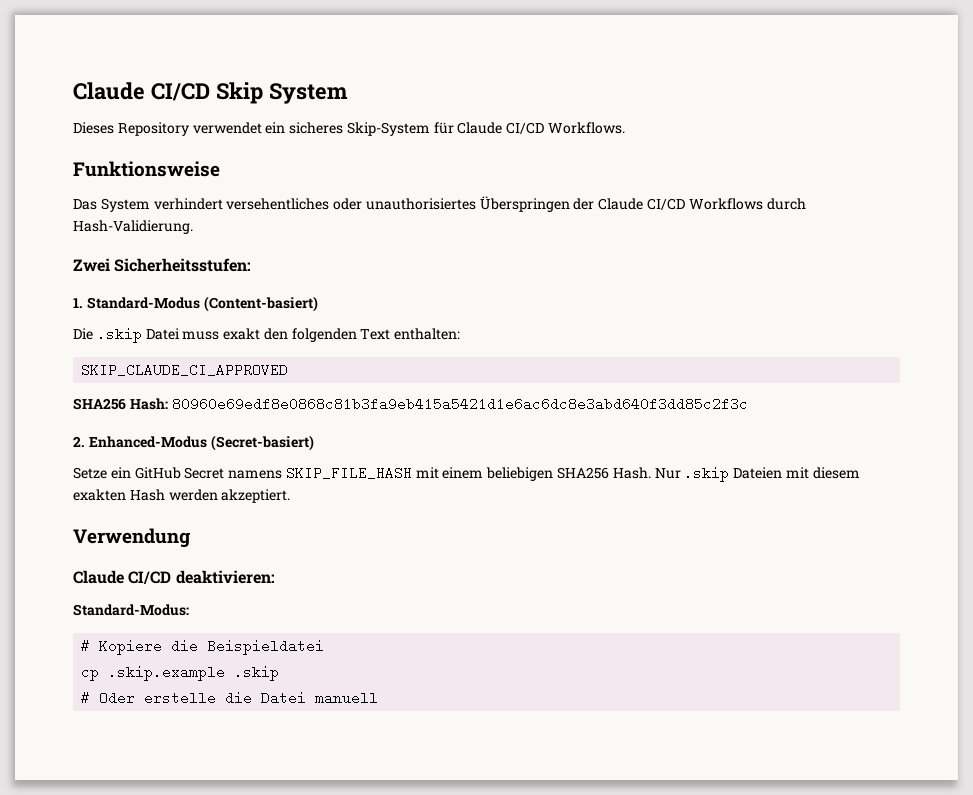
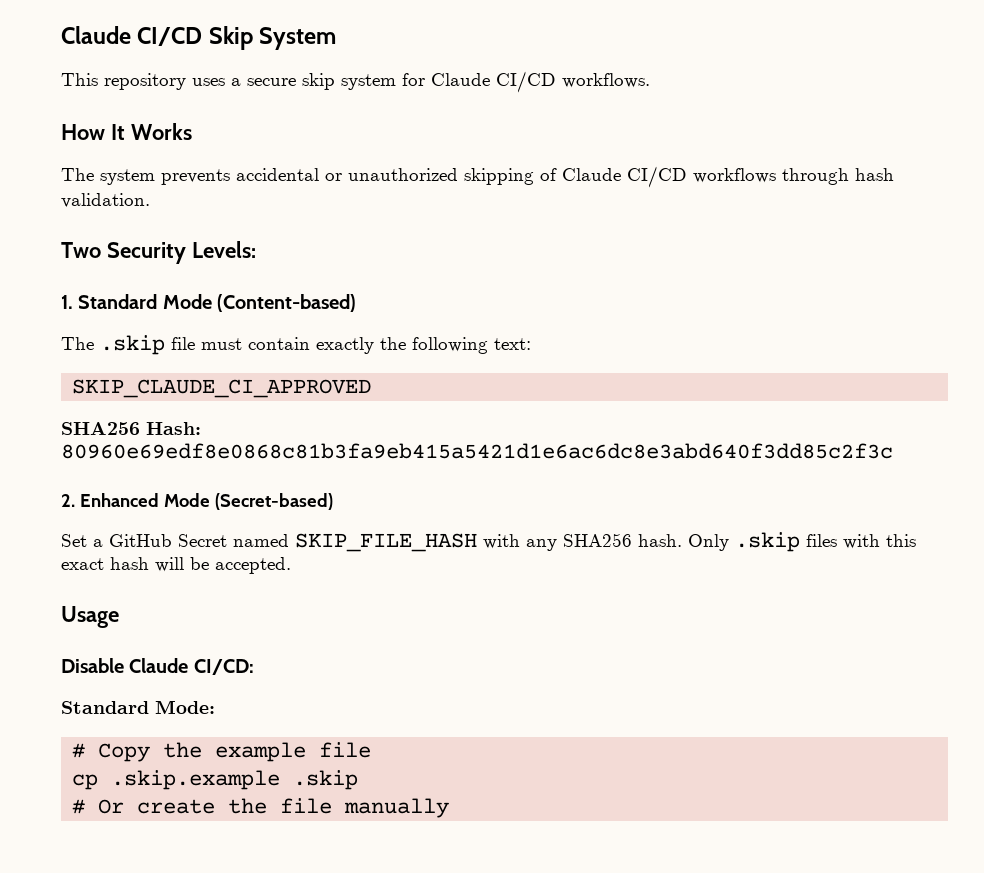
[73,122,626,136] [73,161,220,177] [73,196,806,212] [73,220,193,234] [73,258,252,272] [73,296,318,312] [73,327,461,343] Dieses Repository verwendet ein sicheres Skip-System für Claude CI/CD Workflows. // Funktionsweise // Das System verhindert versehentliches oder unauthorisiertes Überspringen der Claude CI/CD Workflows durch Hash-Validierung. // Zwei Sicherheitsstufen: // 1. Standard-Modus (Content-basiert) // Die .skip Datei muss exakt den folgenden Text enthalten: -> [61,71,650,93] [61,123,192,140] [61,166,894,188] [61,193,150,208] [61,241,256,264] [61,294,357,312] [61,335,531,355] This repository uses a secure skip system for Claude CI/CD workflows. // How It Works // The system prevents accidental or unauthorized skipping of Claude CI/CD workflows through hash validation. // Two Security Levels: // 1. Standard Mode (Content-based) // The .skip file must contain exactly the following text:
[88,435,314,451] [73,466,860,482] [73,489,291,503] [73,528,190,548] [73,570,275,584] [73,604,189,616] [81,639,325,655] Enhanced-Modus (Secret-basiert) // Setze ein GitHub Secret namens SKIP_FILE_HASH mit einem beliebigen SHA256 Hash. Nur .skip Dateien mit diesem exakten Hash werden akzeptiert. // Verwendung // Claude CI/CD deaktivieren: // Standard-Modus: // # Kopiere die Beispieldatei -> [79,493,333,510] [61,532,916,552] [61,557,291,574] [61,606,119,628] [61,658,254,675] [61,700,215,714] [72,742,372,762] Enhanced Mode (Secret-based) // Set a GitHub Secret named SKIP_FILE_HASH with any SHA256 hash. Only .skip files with this exact hash will be accepted. // Usage // Disable Claude CI/CD: // Standard Mode: // # Copy the example file
[99,691,379,705] Oder erstelle die Datei manuell -> [98,798,450,818] Or create the file manually

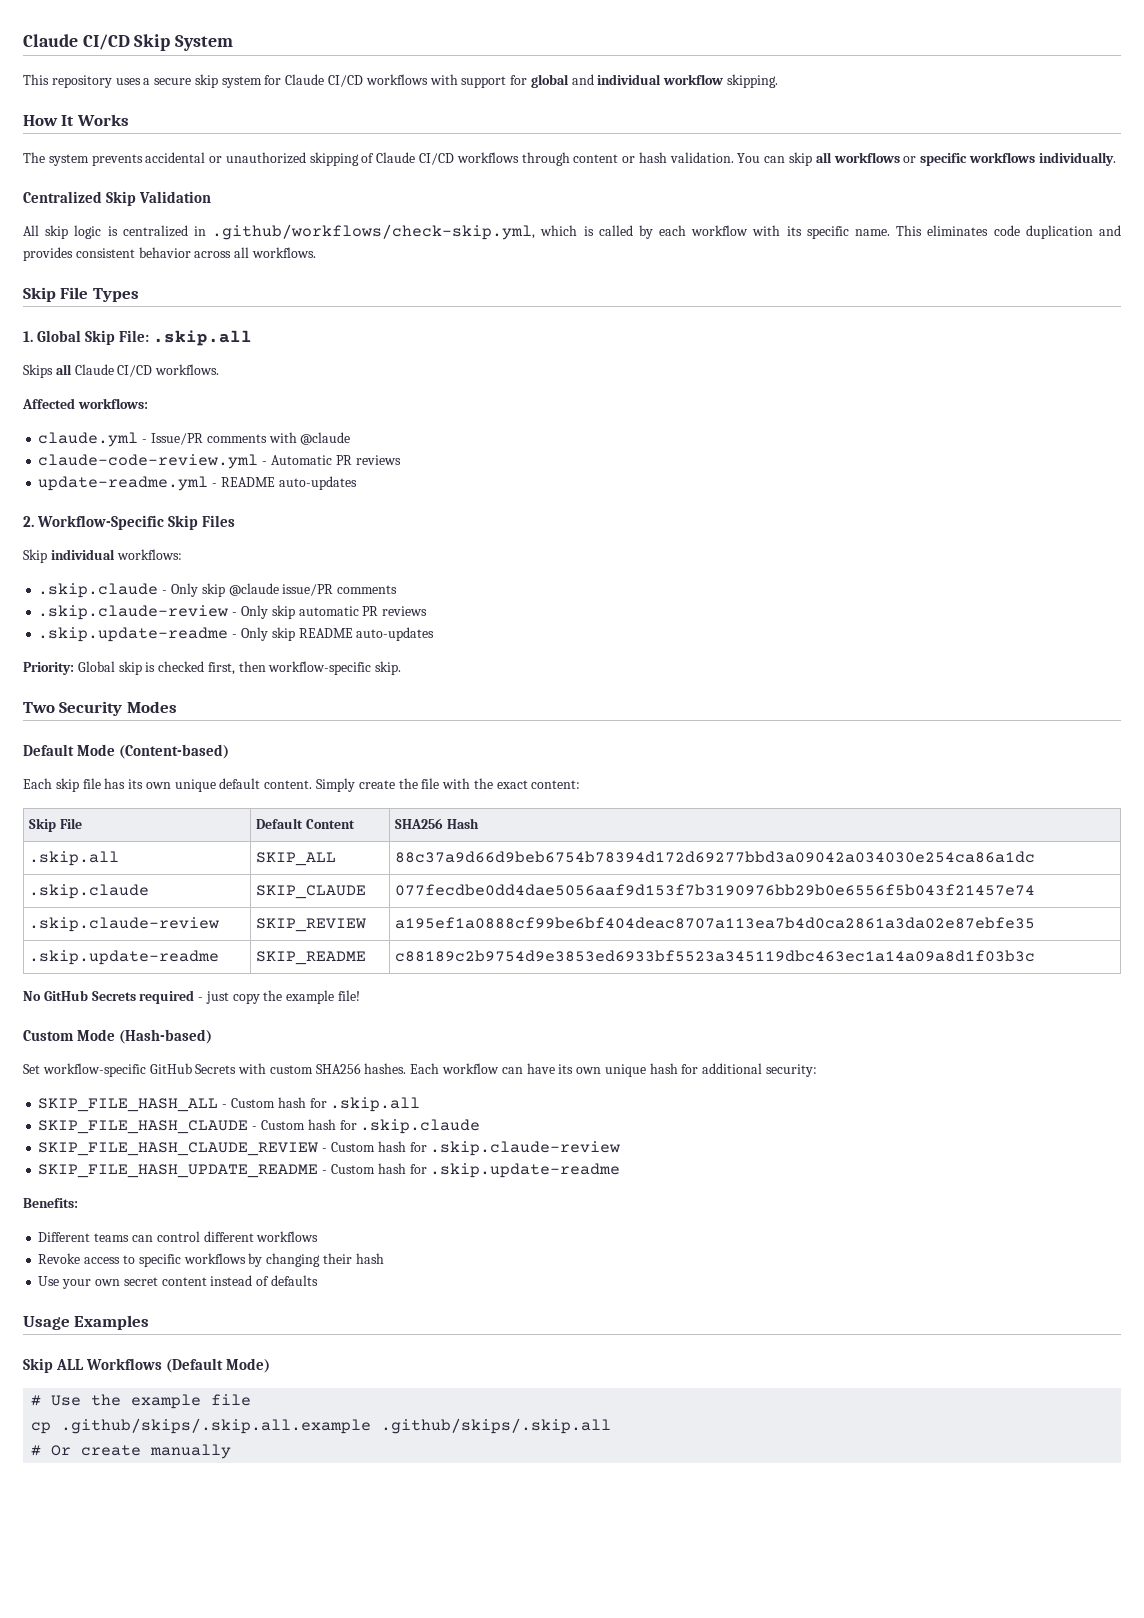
[562,73,650,88] workflows. -> [365,74,779,88] workflows with support for global and individual workflow skipping.
(849, 176) none -> [573,154,636,163] content or
(150, 200) none -> [737,152,1116,166] [23,191,212,206] [23,224,1121,240] [23,247,316,261] [23,287,139,302] [23,330,253,346] [23,364,220,378] [22,398,148,409] [38,432,351,447] [38,454,401,469] [38,476,357,491] [23,515,236,530] [23,549,182,563] [38,583,398,598] [38,605,428,620] [38,627,435,642] [23,661,402,675] You can skip all workflows or specific workflows individually. // Centralized Skip Validation // All skip logic is centralized in .github/workflows/check-skip.yml, which is called by each workflow with its specific name. This eliminates code duplication and provides consistent behavior across all workflows. // Skip File Types // 1. Global Skip File: .skip.all // Skips all Claude CI/CD workflows. // Affected workflows: // claude.yml - Issue/PR comments with @claude // claude-code-review.yml - Automatic PR reviews // update-readme.yml - README auto-updates // 2. Workflow-Specific Skip Files // Skip individual workflows: // .skip.claude - Only skip @claude issue/PR comments // .skip.claude-review - Only skip automatic PR reviews // .skip.update-readme - Only skip README auto-updates // Priority: Global skip is checked first, then workflow-specific skip.
[191,241,256,258] [61,294,158,309] Levels: // 1. Standard -> [126,701,177,713] [23,744,74,756] Modes // Default
[61,335,531,355] [72,379,372,398] [61,422,201,435] [61,443,893,459] [61,493,333,510] [61,532,916,552] [61,557,291,574] [61,606,119,628] [61,658,254,675] [61,700,215,714] [72,743,151,762] The .skip file must contain exactly the following text: // SKIP_CLAUDE_CI_APPROVED // SHA256 Hash: 80960e69edf8e0868c81b3fa9eb415a5421d1e6ac6dc8e3abd640f3dd85c2f3c // 2. Enhanced Mode (Secret-based) // Set a GitHub Secret named SKIP_FILE_HASH with any SHA256 hash. Only .skip files with this exact hash will be accepted. // Usage // Disable Claude CI/CD: // Standard Mode: // # Copy -> [23,778,581,792] [29,818,83,832] [256,818,356,829] [395,818,480,829] [29,851,120,866] [256,852,337,866] [395,851,1036,863] [29,884,150,899] [256,885,367,899] [395,884,1036,896] [29,917,220,932] [256,918,367,932] [395,917,1036,929] [29,950,220,965] [256,951,367,965] [395,950,1036,962] [23,990,361,1004] [23,1029,213,1044] [23,1063,818,1077] [38,1097,421,1112] [38,1119,481,1134] [38,1141,621,1156] [38,1163,621,1178] [23,1198,78,1208] [38,1231,319,1242] [38,1253,384,1267] [38,1275,318,1289] [23,1315,150,1330] [23,1358,271,1373] [31,1395,82,1406] Each skip file has its own unique default content. Simply create the file with the exact content: // Skip File | Default Content | SHA256 Hash // .skip.all | SKIP_ALL | 88c37a9d66d9beb6754b78394d172d69277bbd3a09042a034030e254ca86a1dc // .skip.claude | SKIP_CLAUDE | 077fecdbe0dd4dae5056aaf9d153f7b3190976bb29b0e6556f5b043f21457e74 // .skip.claude-review | SKIP_REVIEW | a195ef1a0888cf99be6bf404deac8707a113ea7b4d0ca2861a3da02e87ebfe35 // .skip.update-readme | SKIP_README | c88189c2b9754d9e3853ed6933bf5523a345119dbc463ec1a14a09a8d1f03b3c // No GitHub Secrets required - just copy the example file! // Custom Mode (Hash-based) // Set workflow-specific GitHub Secrets with custom SHA256 hashes. Each workflow can have its own unique hash for additional security: // SKIP_FILE_HASH_ALL - Custom hash for .skip.all // SKIP_FILE_HASH_CLAUDE - Custom hash for .skip.claude // SKIP_FILE_HASH_CLAUDE_REVIEW - Custom hash for .skip.claude-review // SKIP_FILE_HASH_UPDATE_README - Custom hash for .skip.update-readme // Benefits: // Different teams can control different workflows // Revoke access to specific workflows by changing their hash // Use your own secret content instead of defaults // Usage Examples // Skip ALL Workflows (Default Mode) // # Use
[111,770,359,790] .skip.example .skip -> [61,1418,612,1434] .github/skips/.skip.all.example .github/skips/.skip.all
[228,798,333,814] the file -> (142, 1450) none

